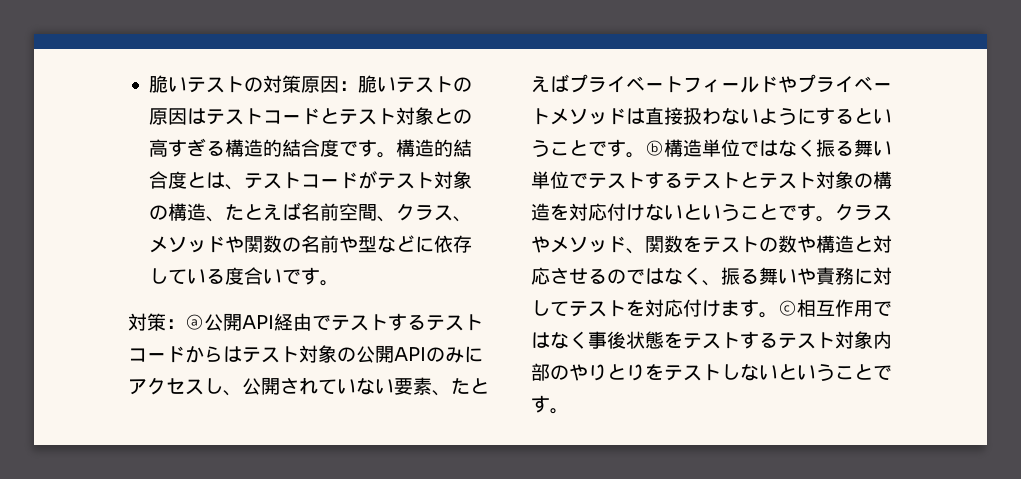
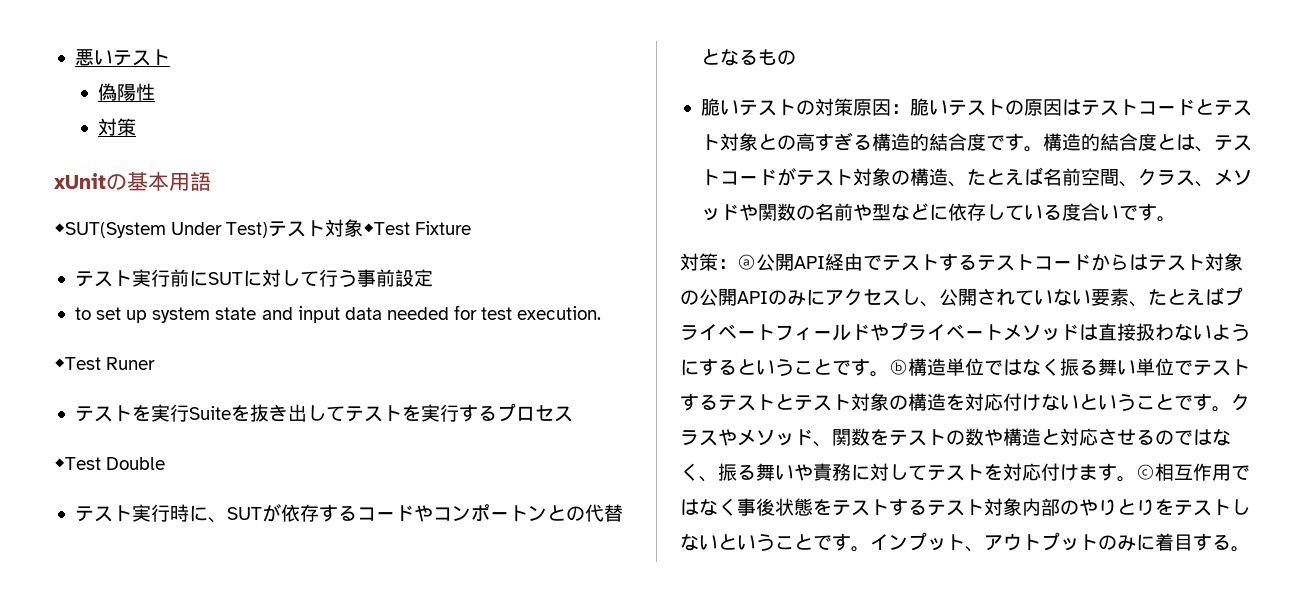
(148, 84) none -> [74,49,170,66] [98,83,156,101] [98,118,137,136] [54,171,211,191] [54,219,472,238] [74,269,433,287] [74,305,602,323] [54,357,156,370] [74,403,573,422] [54,457,166,470] [74,504,623,523] [700,49,796,66] 悪いテスト // 偽陽性 // 対策 // xUnitの基本用語 // ◆SUT(System Under Test)テスト対象◆Test Fixture // テスト実行前にSUTに対して行う事前設定 // to set up system state and input data needed for test execution. // ◆Test Runer // テストを実行Suiteを抜き出してテストを実行するプロセス // ◆Test Double // テスト実行時に、SUTが依存するコードやコンポートンとの代替となるもの //
(569, 411) none -> [870,532,1250,552] インプット、アウトプットのみに着目する。

